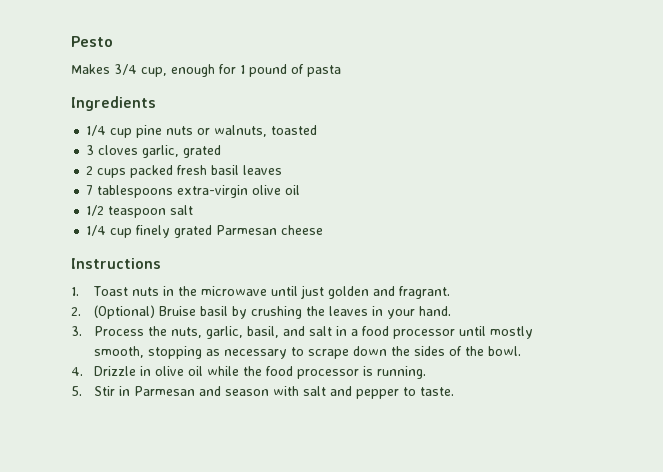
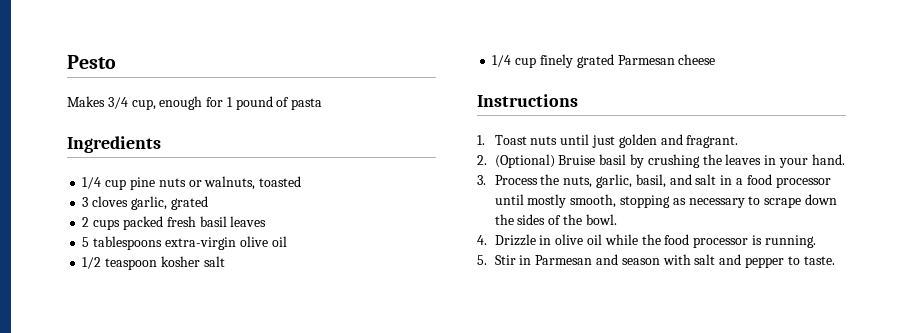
[86,185,94,195] 7 -> [82,237,90,247] 5
(167, 212) none -> [160,256,200,267] kosher
[163,286,268,296] in the microwave -> (558, 140) none

